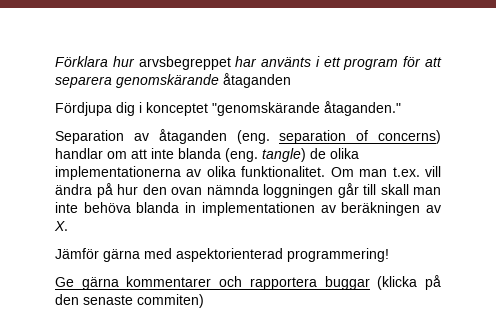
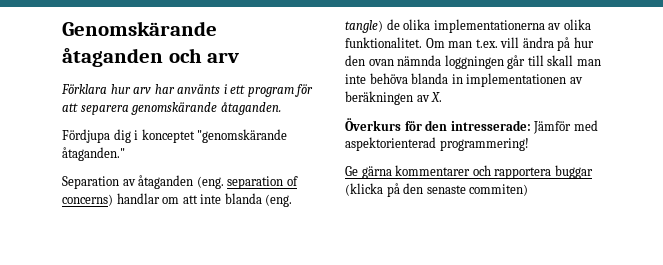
(55, 61) none -> [62,21,217,36] [62,48,240,67] Genomskärande åtaganden och arv //
[138,56,231,70] arvsbegreppet -> [133,87,152,94] arv
[223,73,291,88] åtaganden -> [220,102,281,115] åtaganden.
[55,248,140,262] Jämför gärna -> [345,118,572,134] Överkurs för den intresserade: Jämför

